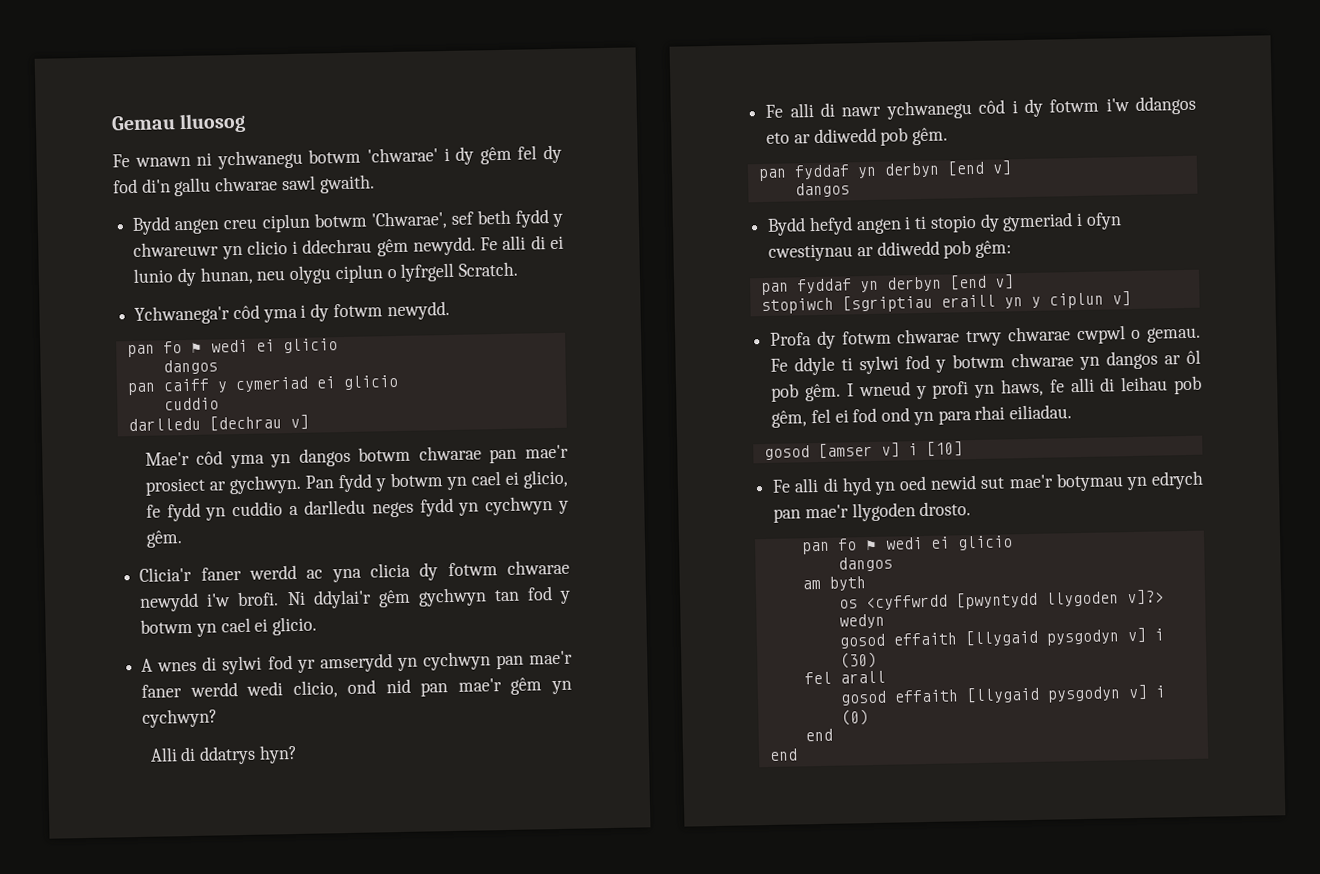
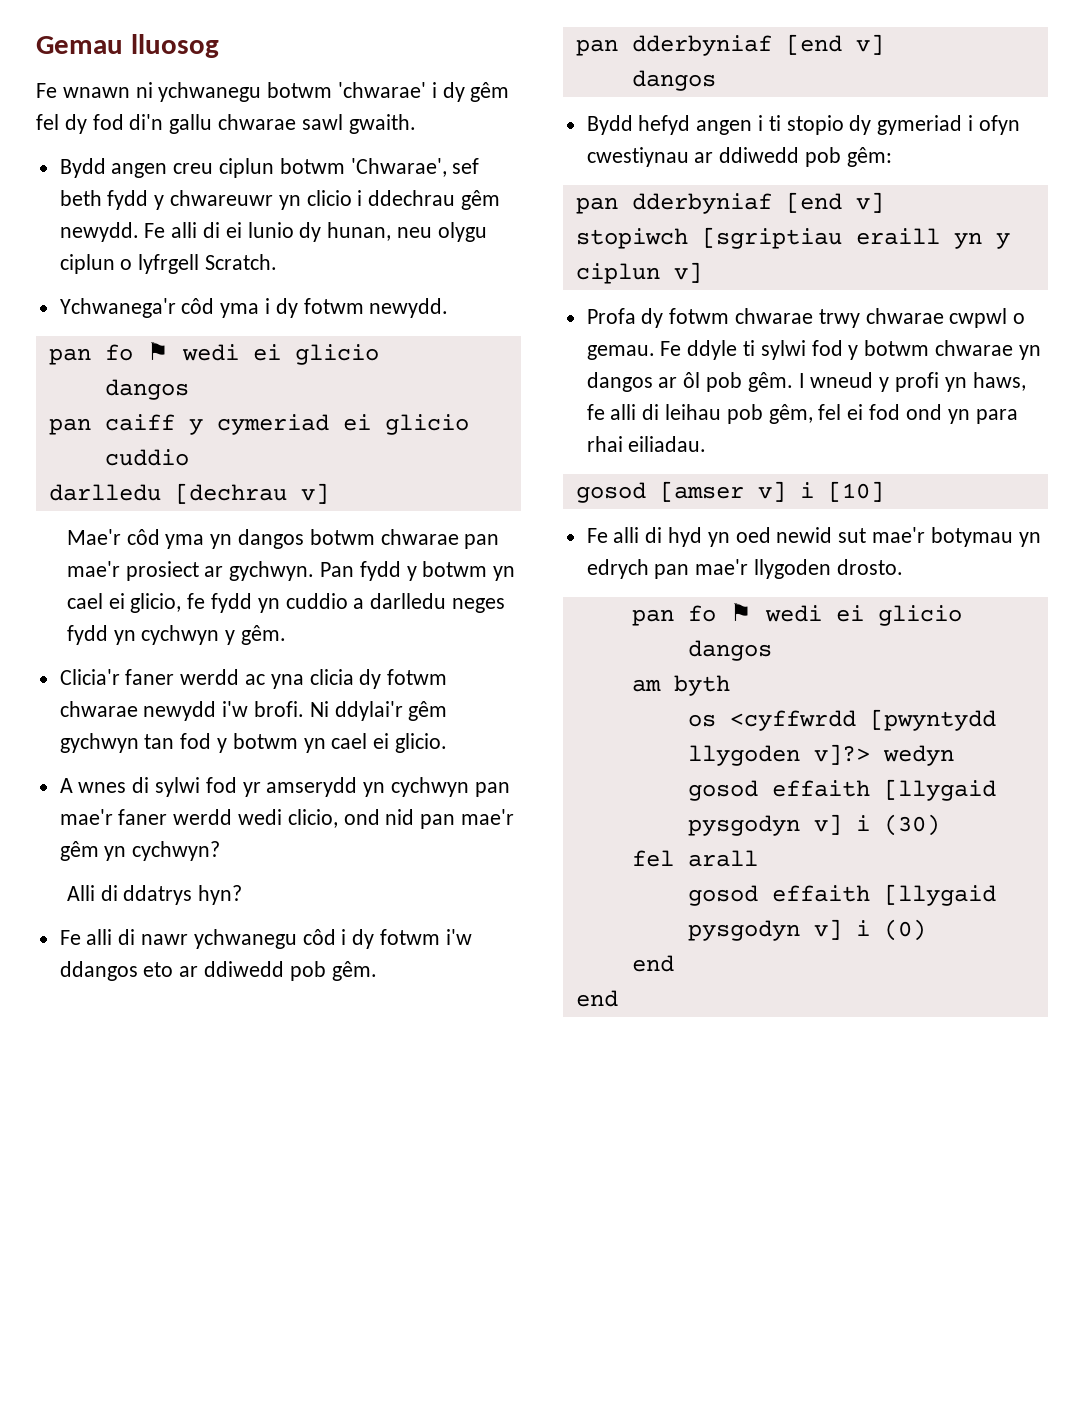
[793,162,940,180] fyddaf yn derbyn -> [631,35,772,56] dderbyniaf
[796,276,942,294] fyddaf yn derbyn -> [631,193,772,214] dderbyniaf

